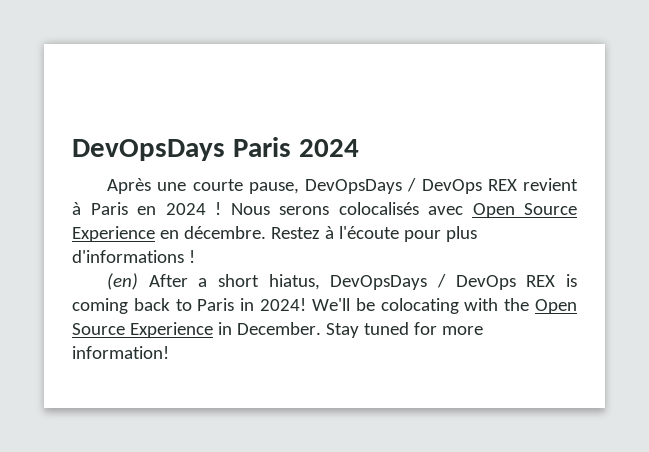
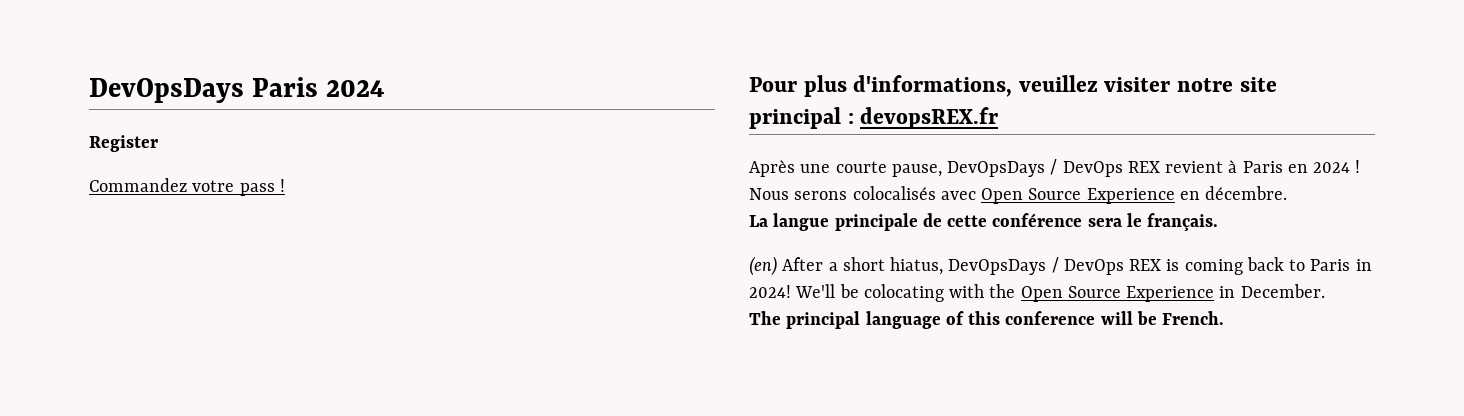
(359, 148) none -> [89,135,158,152] [89,178,285,196] [749,75,1277,97] [749,107,999,129] // Register // Commandez votre pass ! // Pour plus d'informations, veuillez visiter notre site principal : devopsREX.fr
[270,226,477,242] [72,250,195,263] Restez à l'écoute pour plus d'informations ! -> [749,213,1219,231] // La langue principale de cette conférence sera le français.
[325,322,483,338] [72,346,169,359] Stay tuned for more information! -> [749,311,1225,329] // The principal language of this conference will be French.

